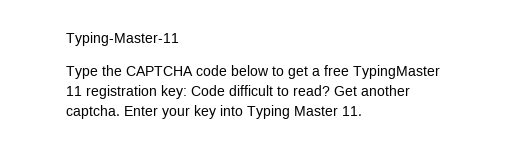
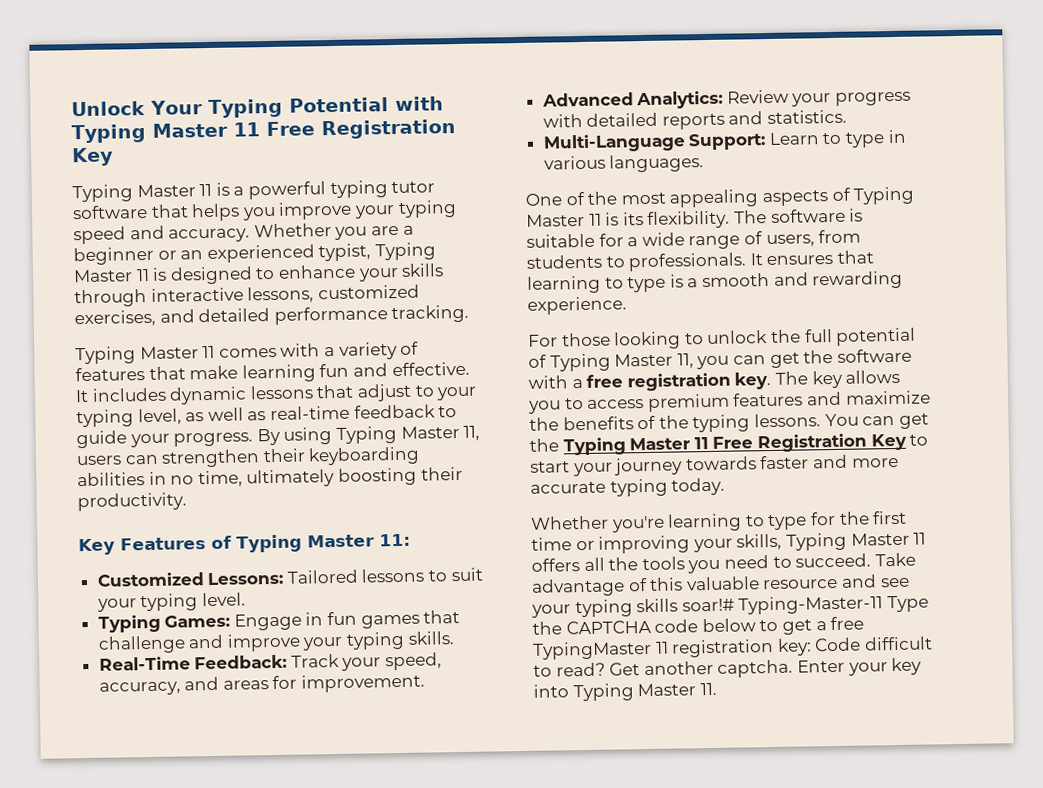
(66, 39) none -> [71,96,444,119] [71,119,456,144] [71,147,114,167] [72,180,436,203] [72,200,457,222] [73,223,414,245] [73,242,436,266] [73,263,445,285] [74,284,420,308] [74,304,470,328] [75,341,420,365] [75,361,470,383] [75,383,478,405] [76,404,458,428] [76,425,481,449] [76,446,421,468] [77,466,463,488] [77,492,187,512] [78,533,411,556] [96,567,483,587] [96,592,246,612] [97,610,461,633] [97,631,455,654] [98,652,443,671] [98,673,426,696] [541,89,912,110] [542,109,848,130] [542,129,907,153] [543,154,705,173] [525,186,915,208] [526,208,864,229] [526,229,862,250] [526,250,874,272] [527,270,904,294] [527,296,627,315] [528,327,917,350] [528,348,912,372] [528,369,901,392] [528,390,931,414] [529,413,929,433] [529,433,929,456] [530,454,899,477] [530,477,726,497] [530,510,908,533] [531,532,927,554] [531,552,916,574] [531,574,910,597] [531,598,735,618] Unlock Your Typing Potential with Typing Master 11 Free Registration Key // Typing Master 11 is a powerful typing tutor software that helps you improve your typing speed and accuracy. Whether you are a beginner or an experienced typist, Typing Master 11 is designed to enhance your skills through interactive lessons, customized exercises, and detailed performance tracking. // Typing Master 11 comes with a variety of features that make learning fun and effective. It includes dynamic lessons that adjust to your typing level, as well as real-time feedback to guide your progress. By using Typing Master 11, users can strengthen their keyboarding abilities in no time, ultimately boosting their productivity. // Key Features of Typing Master 11: // Customized Lessons: Tailored lessons to suit your typing level. // Typing Games: Engage in fun games that challenge and improve your typing skills. // Real-Time Feedback: Track your speed, accuracy, and areas for improvement. // Advanced Analytics: Review your progress with detailed reports and statistics. // Multi-Language Support: Learn to type in various languages. // One of the most appealing aspects of Typing Master 11 is its flexibility. The software is suitable for a wide range of users, from students to professionals. It ensures that learning to type is a smooth and rewarding experience. // For those looking to unlock the full potential of Typing Master 11, you can get the software with a free registration key. The key allows you to access premium features and maximize the benefits of the typing lessons. You can get the Typing Master 11 Free Registration Key to start your journey towards faster and more accurate typing today. // Whether you're learning to type for the first time or improving your skills, Typing Master 11 offers all the tools you need to succeed. Take advantage of this valuable resource and see your typing skills soar!#
(179, 39) // -> (884, 605) none

